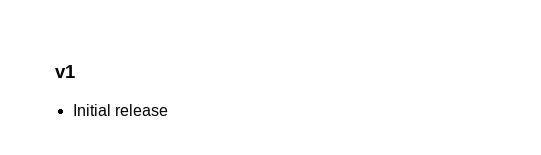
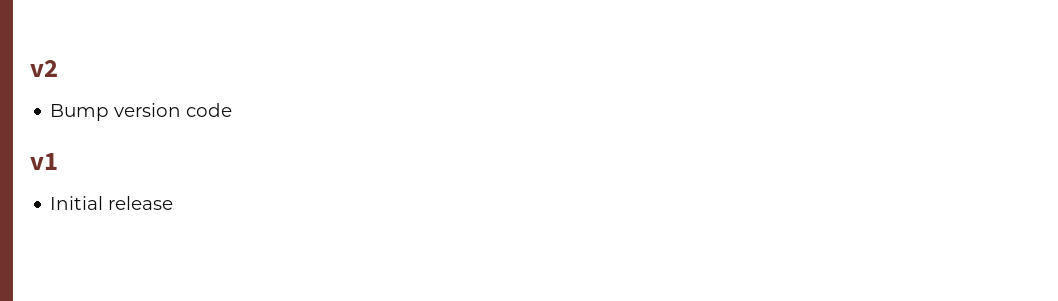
(55, 71) none -> [30,60,58,77] [50,103,233,121] v2 // Bump version code //

